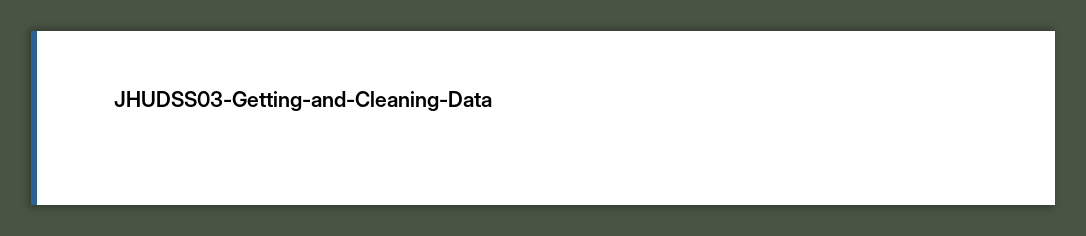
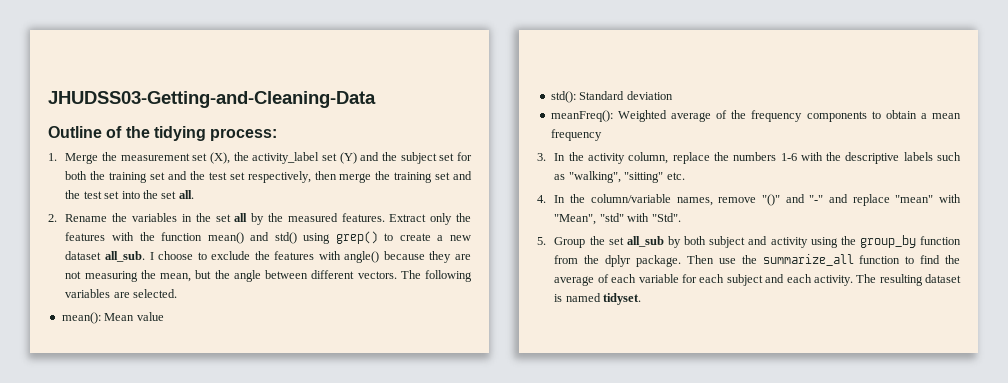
(492, 101) none -> [48,126,278,141] [48,152,472,164] [65,171,472,183] [65,190,194,199] [48,213,472,225] [65,231,471,244] [65,251,471,263] [65,270,473,282] [65,289,178,298] [61,312,164,324] [550,91,673,103] [550,110,961,122] [550,129,602,141] [537,152,961,164] [554,171,685,183] [537,194,961,206] [554,213,681,225] [537,235,962,248] [554,254,960,267] [554,274,962,286] [554,293,642,305] // Outline of the tidying process: // 1. Merge the measurement set (X), the activity_label set (Y) and the subject set for both the training set and the test set respectively, then merge the training set and the test set into the set all. // 2. Rename the variables in the set all by the measured features. Extract only the features with the function mean() and std() using grep() to create a new dataset all_sub. I choose to exclude the features with angle() because they are not measuring the mean, but the angle between different vectors. The following variables are selected. // mean(): Mean value // std(): Standard deviation // meanFreq(): Weighted average of the frequency components to obtain a mean frequency // 3. In the activity column, replace the numbers 1-6 with the descriptive labels such as "walking", "sitting" etc. // 4. In the column/variable names, remove "()" and "-" and replace "mean" with "Mean", "std" with "Std". // 5. Group the set all_sub by both subject and activity using the group_by function from the dplyr package. Then use the summarize_all function to find the average of each variable for each subject and each activity. The resulting dataset is named tidyset.

